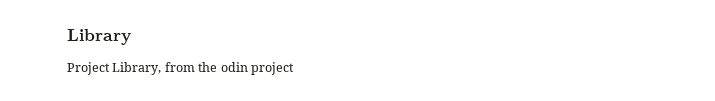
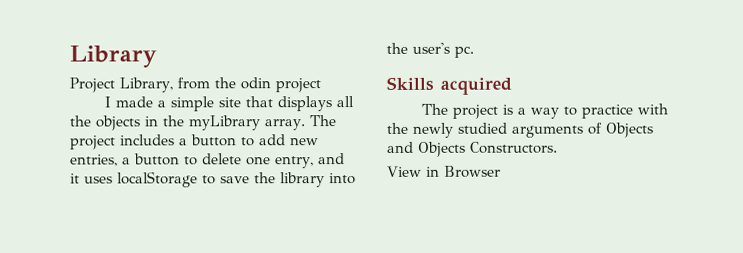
(294, 68) none -> [103,96,354,112] [69,115,336,131] [70,134,319,150] [70,153,345,169] [70,171,356,188] [386,42,474,58] [386,76,512,95] [420,103,668,119] [386,122,654,138] [387,141,558,157] [387,165,501,178] // I made a simple site that displays all the objects in the myLibrary array. The project includes a button to add new entries, a button to delete one entry, and it uses localStorage to save the library into the user's pc. // Skills acquired // The project is a way to practice with the newly studied arguments of Objects and Objects Constructors. // View in Browser

